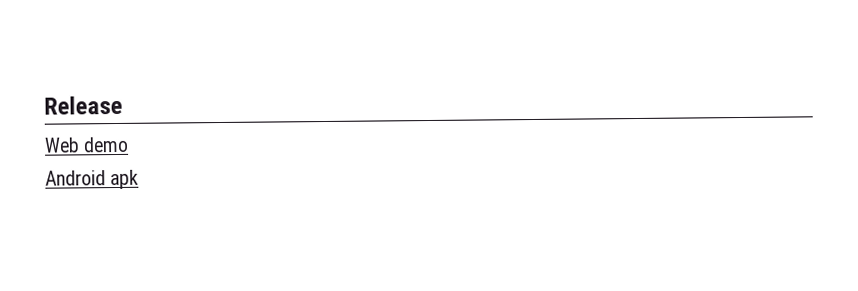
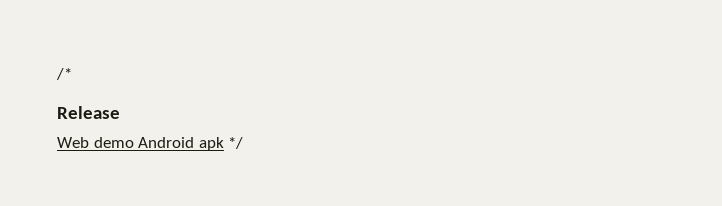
(44, 105) none -> [56,68,72,80] /* //
(130, 144) // -> (134, 142) none
(140, 179) none -> [228,137,244,149] */

